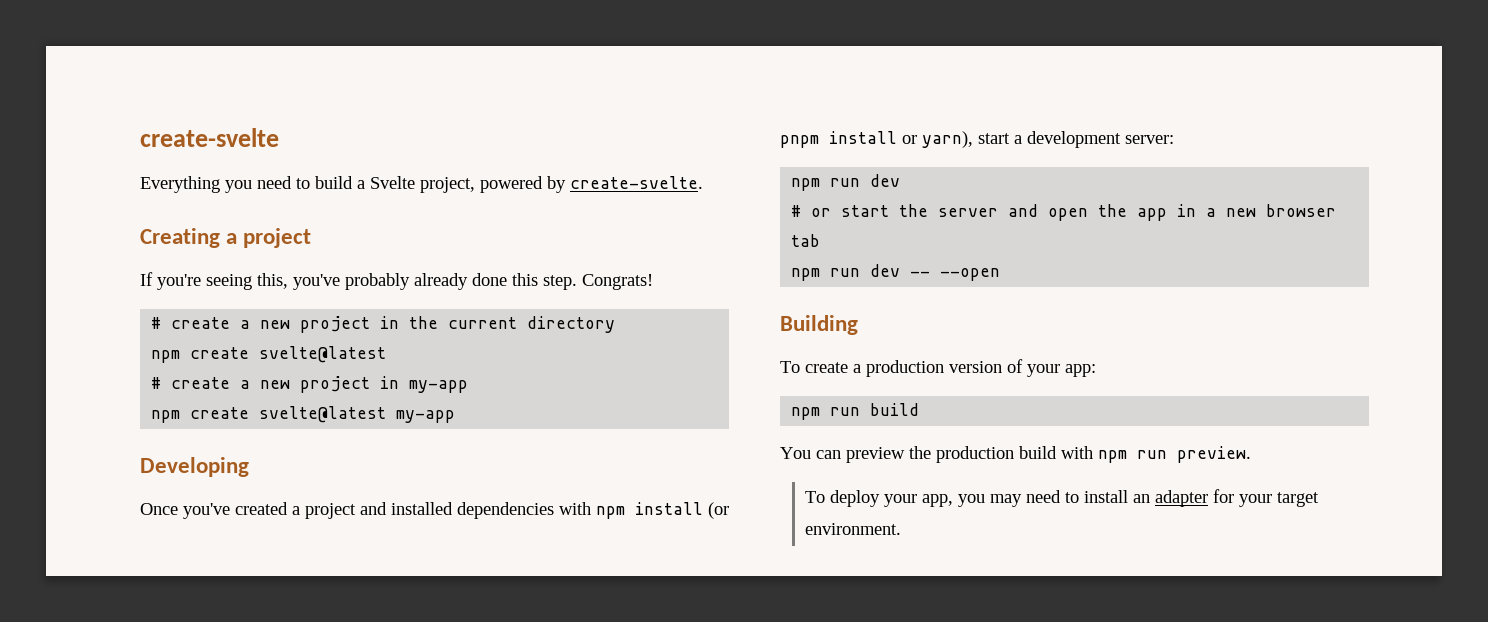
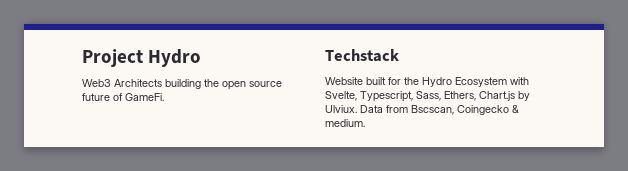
[140,128,279,147] [140,176,703,193] [140,228,312,248] [140,272,653,290] [151,316,616,333] [151,346,387,363] [151,376,469,393] [151,406,456,423] [140,457,249,477] [140,502,729,519] [780,131,1174,148] [791,174,901,191] [791,204,1337,221] [791,234,821,247] [791,264,1001,281] [780,315,858,335] [780,359,1096,377] [791,403,920,420] [780,446,1251,463] [804,489,1319,507] [804,523,901,535] create-svelte // Everything you need to build a Svelte project, powered by create-svelte. // Creating a project // If you're seeing this, you've probably already done this step. Congrats! // # create a new project in the current directory // npm create svelte@latest // # create a new project in my-app // npm create svelte@latest my-app // Developing // Once you've created a project and installed dependencies with npm install (or pnpm install or yarn), start a development server: // npm run dev // # or start the server and open the app in a new browser tab // npm run dev -- --open // Building // To create a production version of your app: // npm run build // You can preview the production build with npm run preview. // To deploy your app, you may need to install an adapter for your target environment. -> [82,49,202,67] [82,79,282,90] [82,93,164,101] [325,49,399,62] [325,77,529,87] [325,91,530,102] [325,105,519,115] [325,119,365,127] Project Hydro // Web3 Architects building the open source future of GameFi. // Techstack // Website built for the Hydro Ecosystem with Svelte, Typescript, Sass, Ethers, Chart.js by Ulviux. Data from Bscscan, Coingecko & medium.

